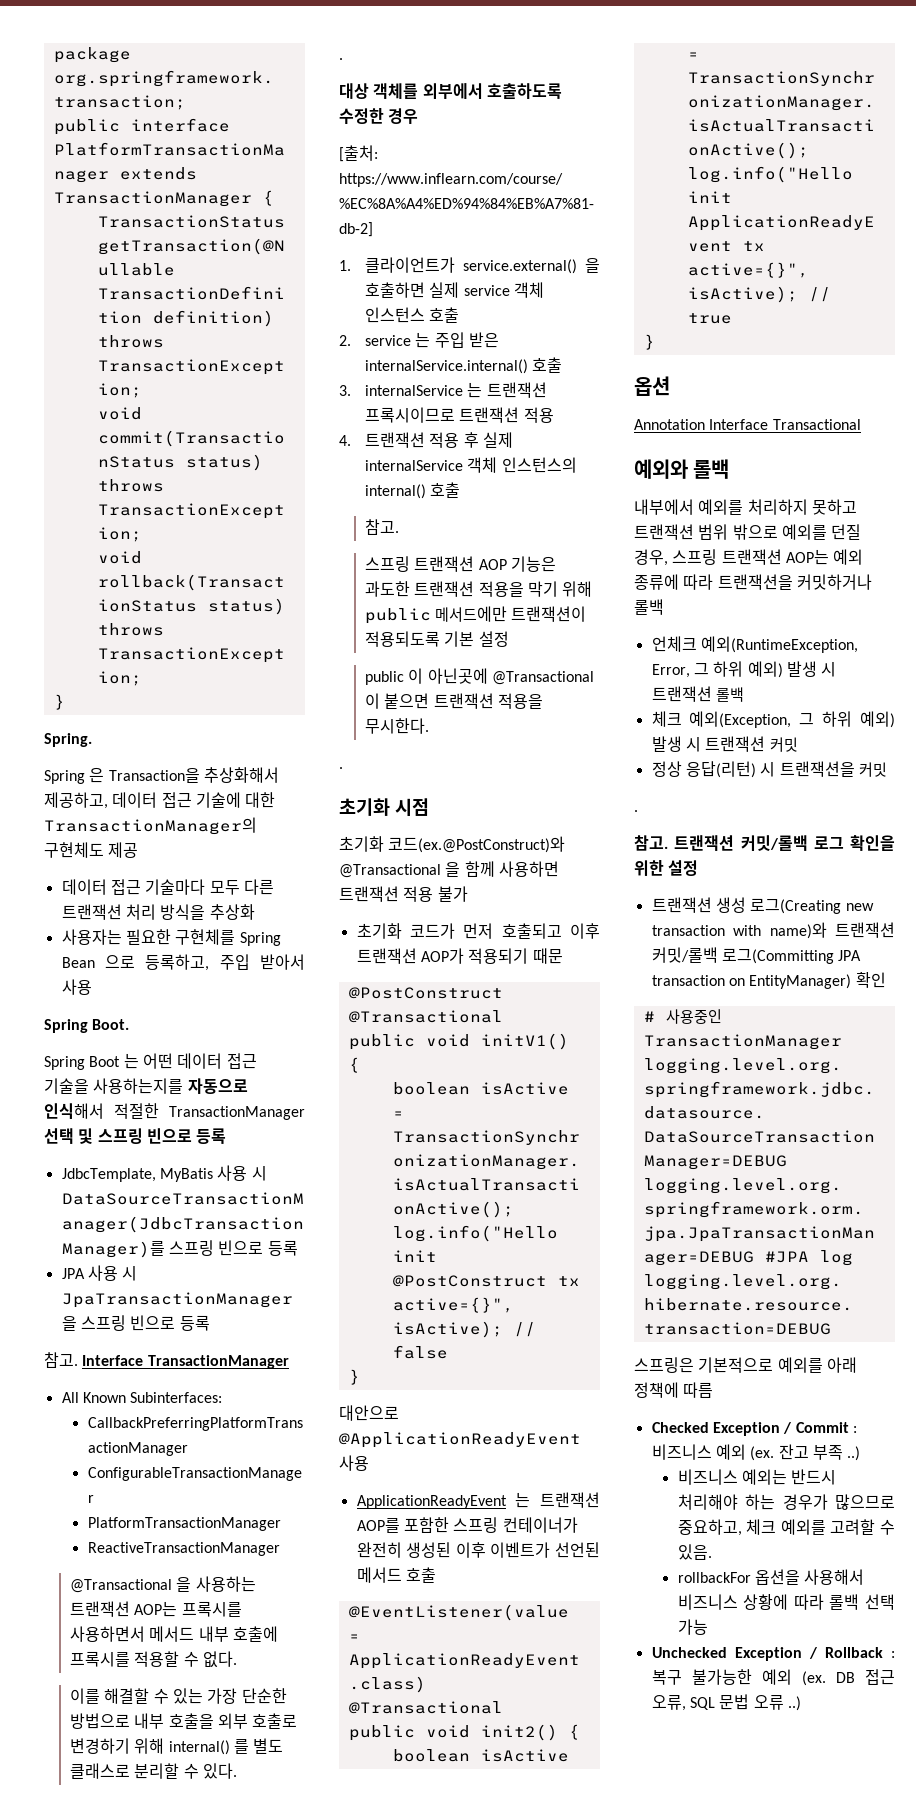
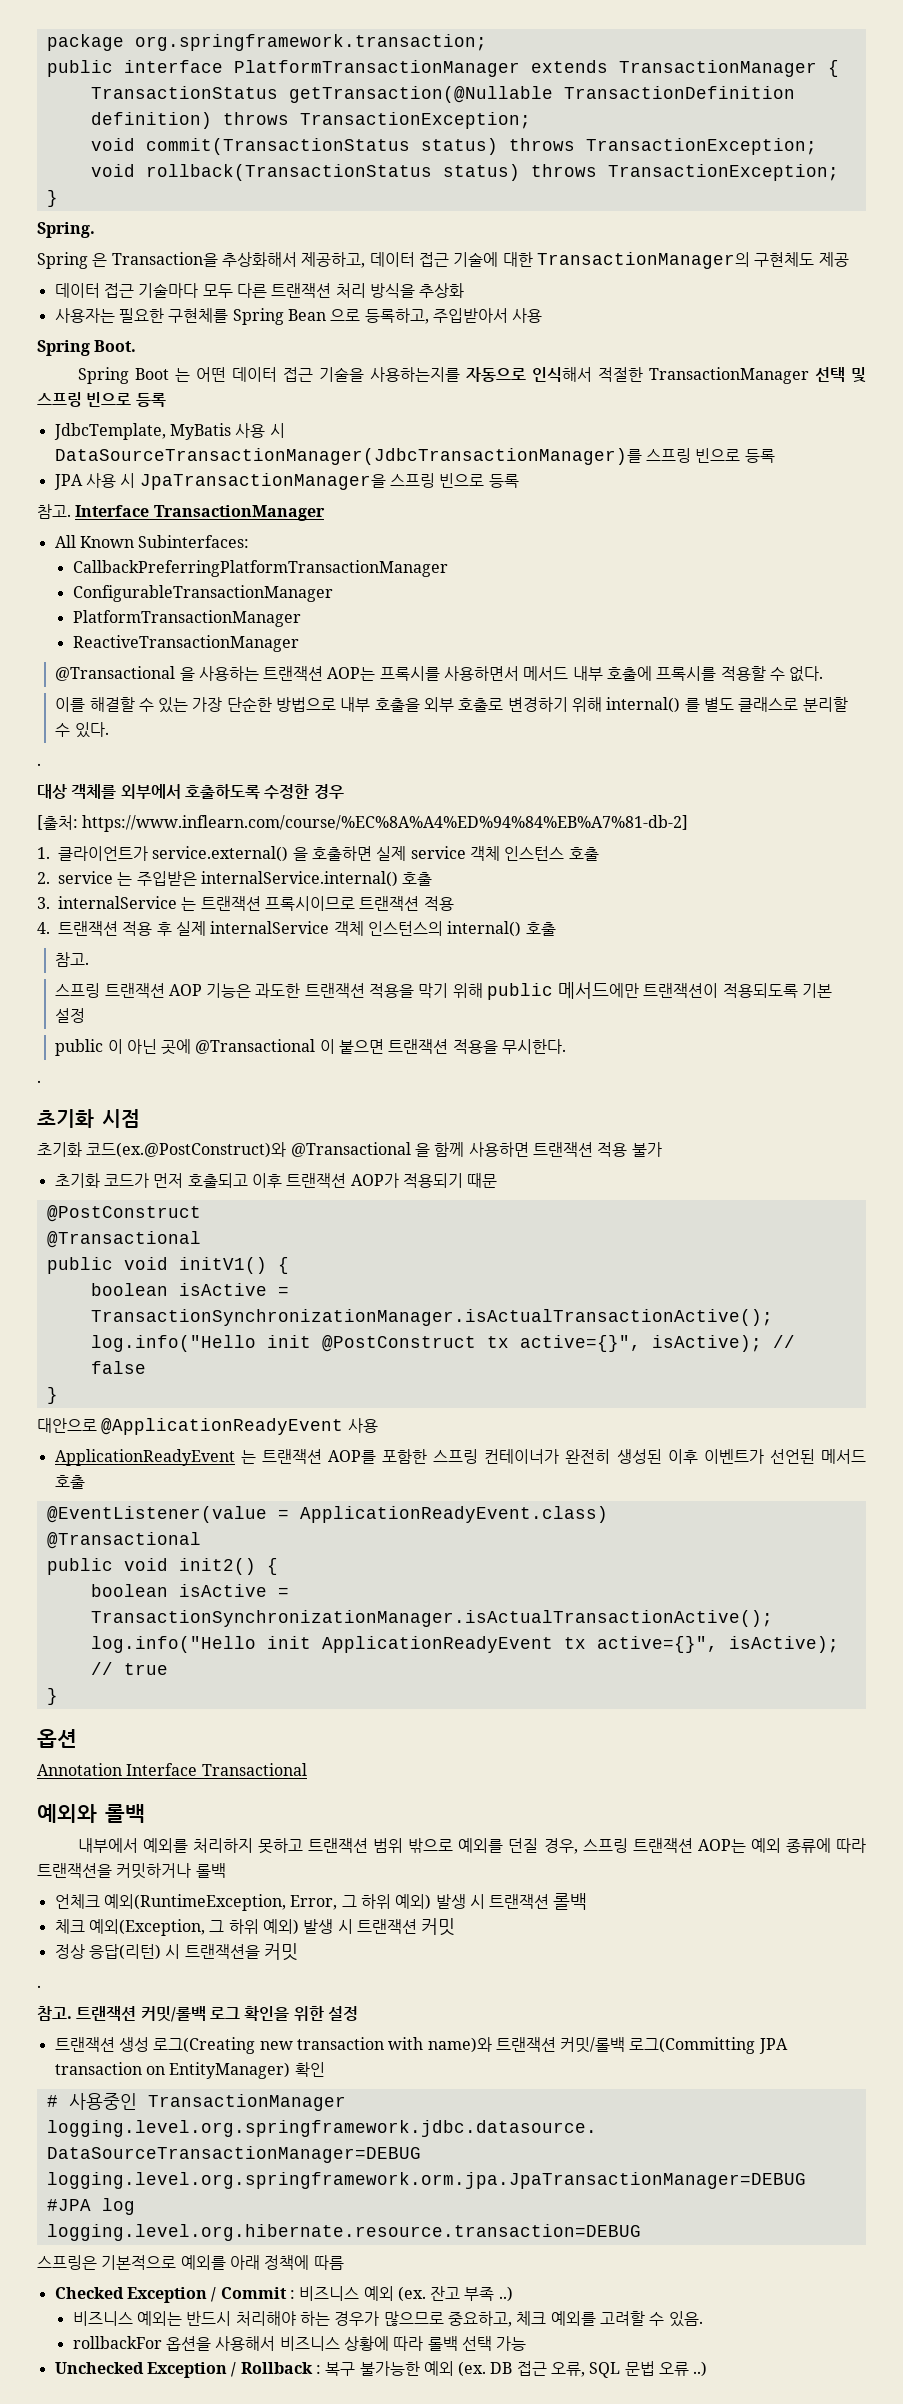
[219,954,305,970] 주입 받아서 -> [432,308,508,323] 주입받아서
[434,332,499,348] 주입 받은 -> [136,871,197,886] 주입받은
[427,668,488,684] 아닌곳에 -> [126,1039,192,1055] 아닌 곳에

